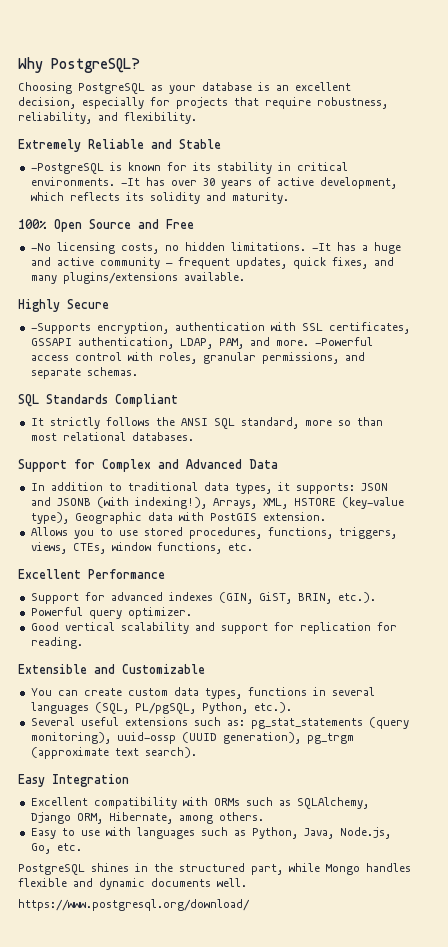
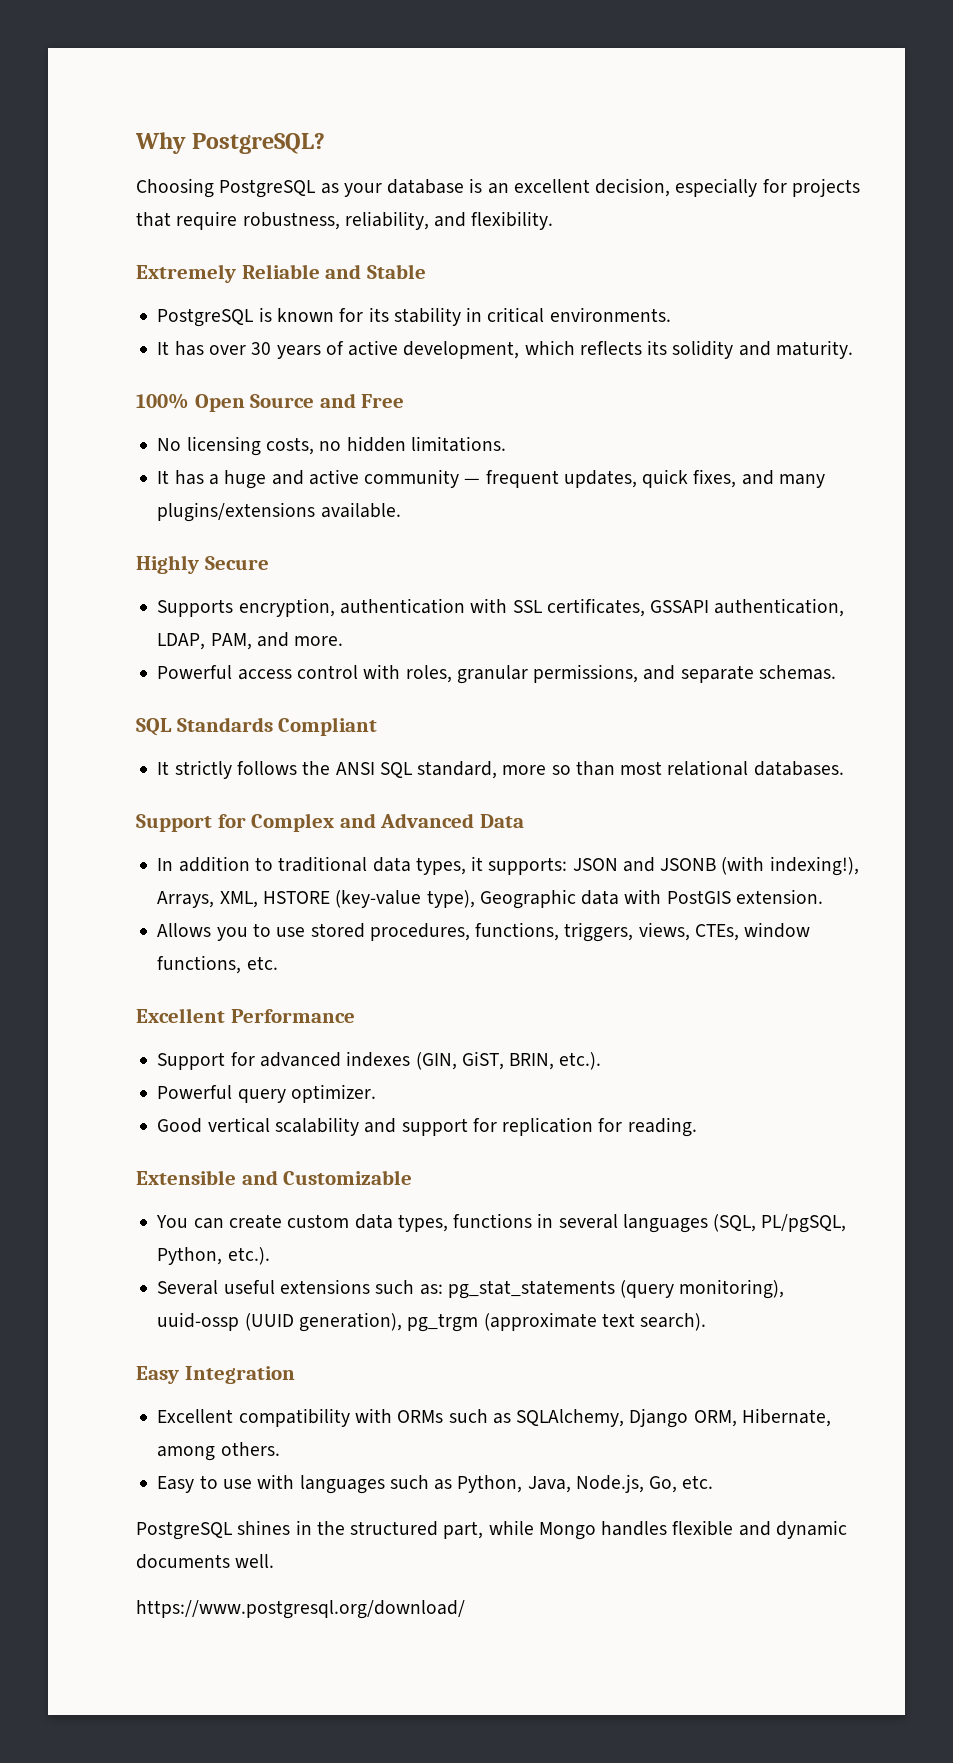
[30,163,104,174] -PostgreSQL -> [157,308,254,327] PostgreSQL
[120,178,140,186] -It -> [157,341,170,355] // It
[30,243,51,251] -No -> [157,438,182,451] No
[311,243,331,251] -It -> [157,470,170,484] // It
[30,323,91,334] -Supports -> [157,599,234,617] Supports
[314,337,373,346] -Powerful -> [157,665,233,679] // Powerful

